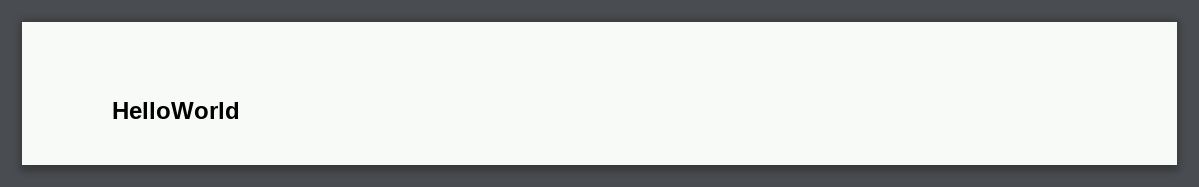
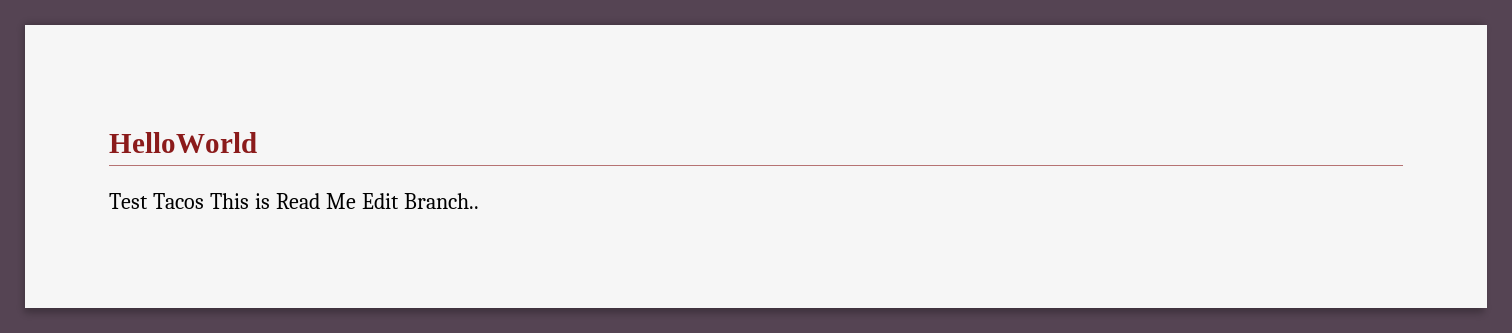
(240, 110) none -> [109,193,479,209] // Test Tacos This is Read Me Edit Branch..

